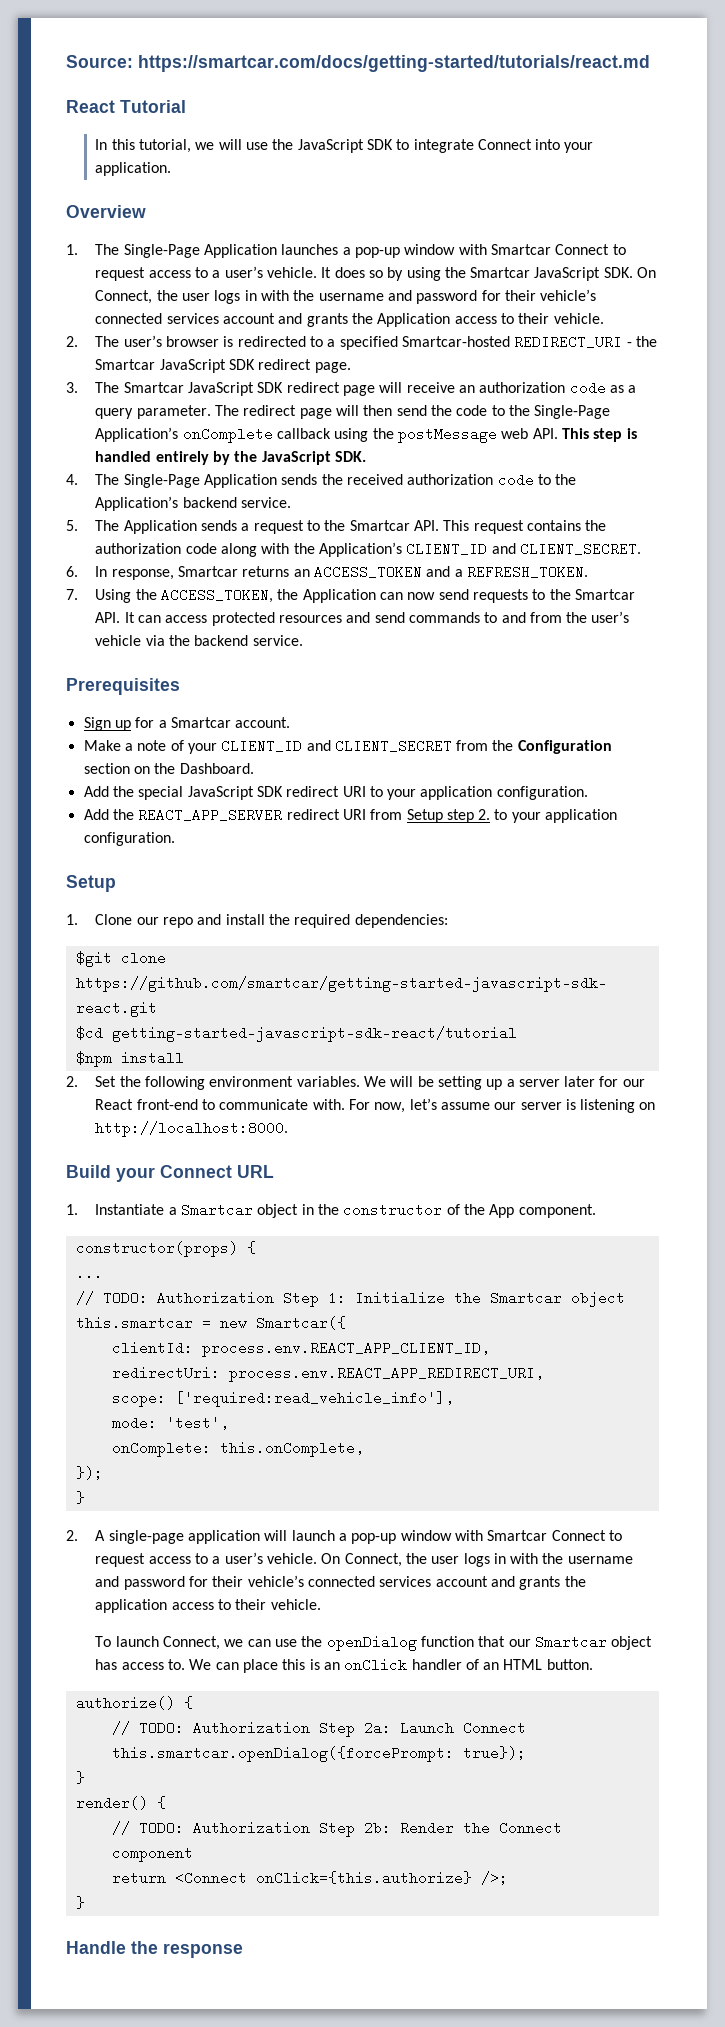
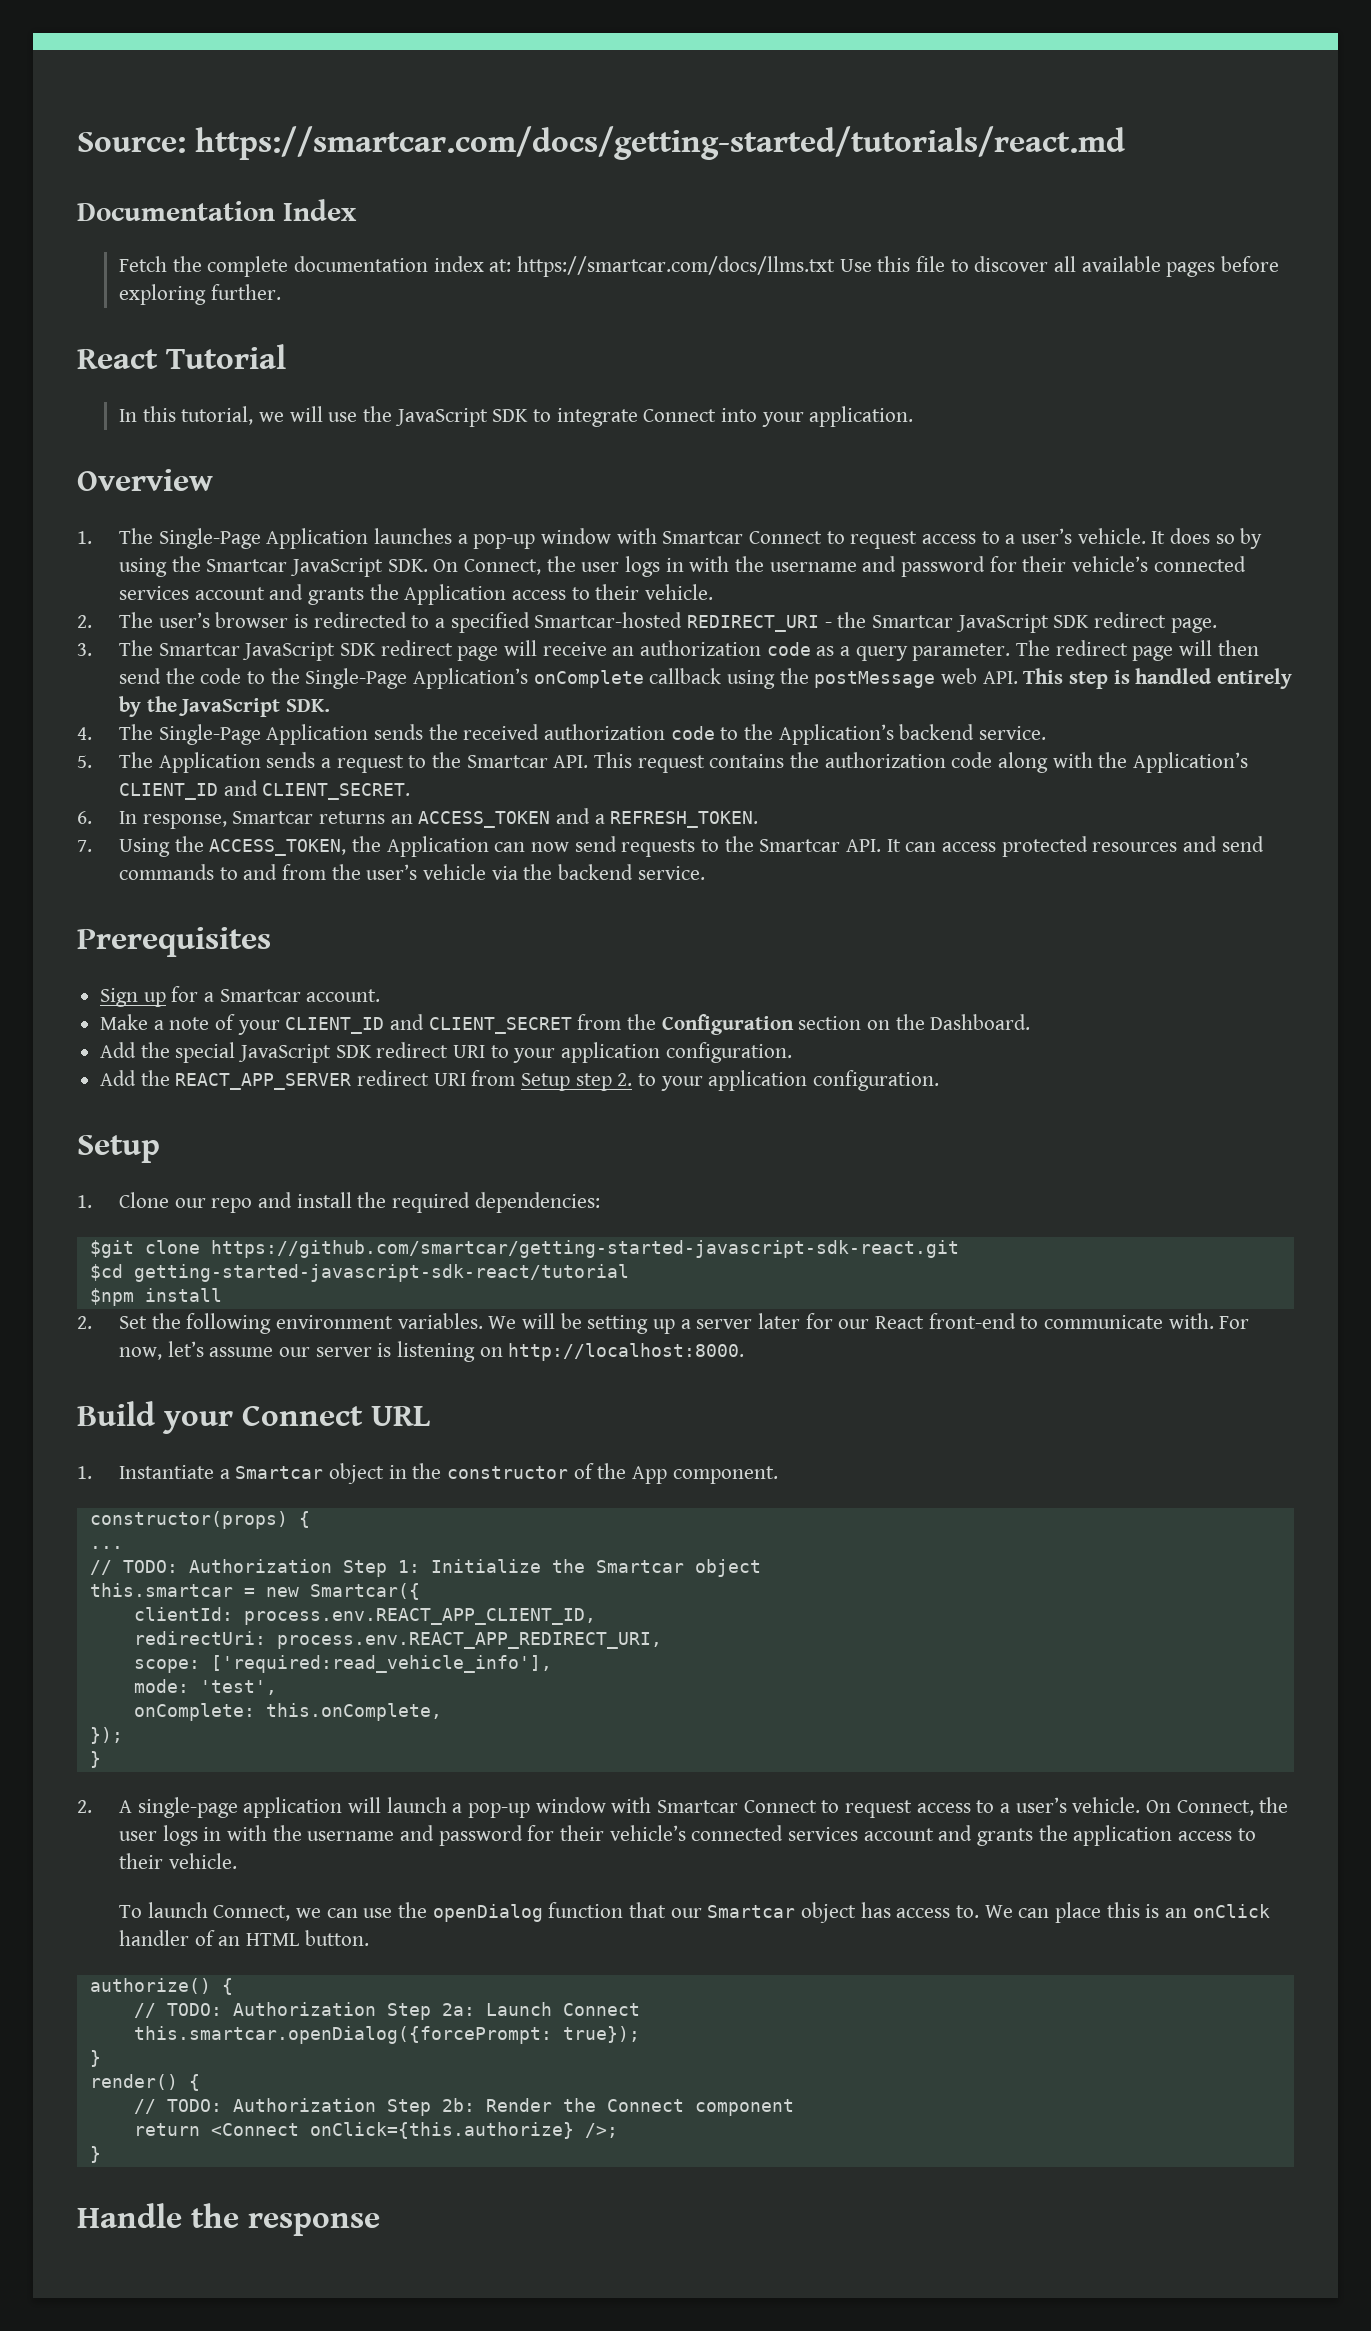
(650, 63) none -> [77,199,357,221] [118,256,1280,277] [118,284,281,305] // Documentation Index // Fetch the complete documentation index at: https://smartcar.com/docs/llms.txt Use this file to discover all available pages before exploring further.

